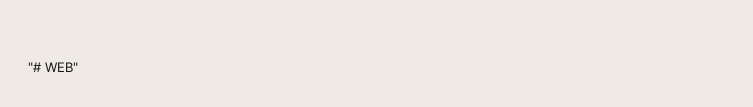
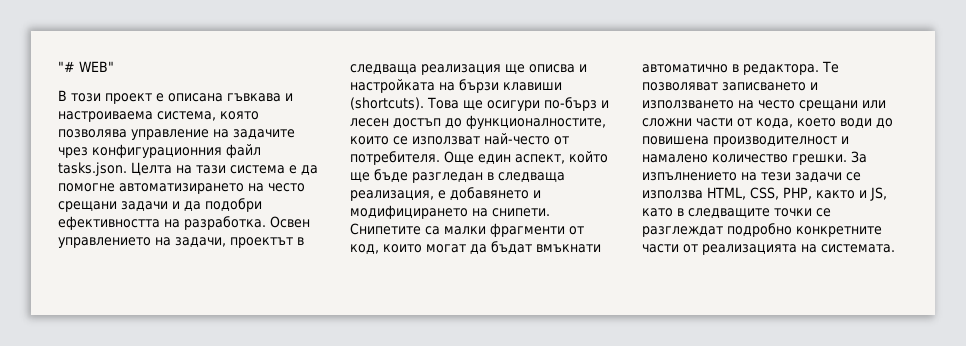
(78, 67) none -> [58,90,293,104] [58,111,259,122] [58,129,295,140] [58,144,261,158] [58,162,318,176] [58,183,305,194] [58,198,262,212] [58,216,310,230] [58,237,304,248] [350,64,587,75] [350,79,562,93] [350,97,609,111] [350,115,606,129] [350,133,569,145] [350,151,608,165] [350,169,565,183] [350,187,541,201] [350,205,550,219] [350,223,584,237] [350,241,601,254] [642,61,839,75] [642,82,818,91] [642,100,886,111] [642,118,893,128] [642,136,849,147] [642,151,867,165] [642,172,861,182] [642,187,887,201] [642,208,831,218] [642,223,882,237] [642,244,895,255] // В този проект е описана гъвкава и настроиваема система, която позволява управление на задачите чрез конфигурационния файл tasks.json. Целта на тази система е да помогне автоматизирането на често срещани задачи и да подобри ефективността на разработка. Освен управлението на задачи, проектът в следваща реализация ще описва и настройката на бързи клавиши (shortcuts). Това ще осигури по-бърз и лесен достъп до функционалностите, които се използват най-често от потребителя. Още един аспект, който ще бъде разгледан в следваща реализация, е добавянето и модифицирането на снипети. Снипетите са малки фрагменти от код, които могат да бъдат вмъкнати автоматично в редактора. Те позволяват записването и използването на често срещани или сложни части от кода, което води до повишена производителност и намалено количество грешки. За изпълнението на тези задачи се използва HTML, CSS, PHP, както и JS, като в следващите точки се разглеждат подробно конкретните части от реализацията на системата.

